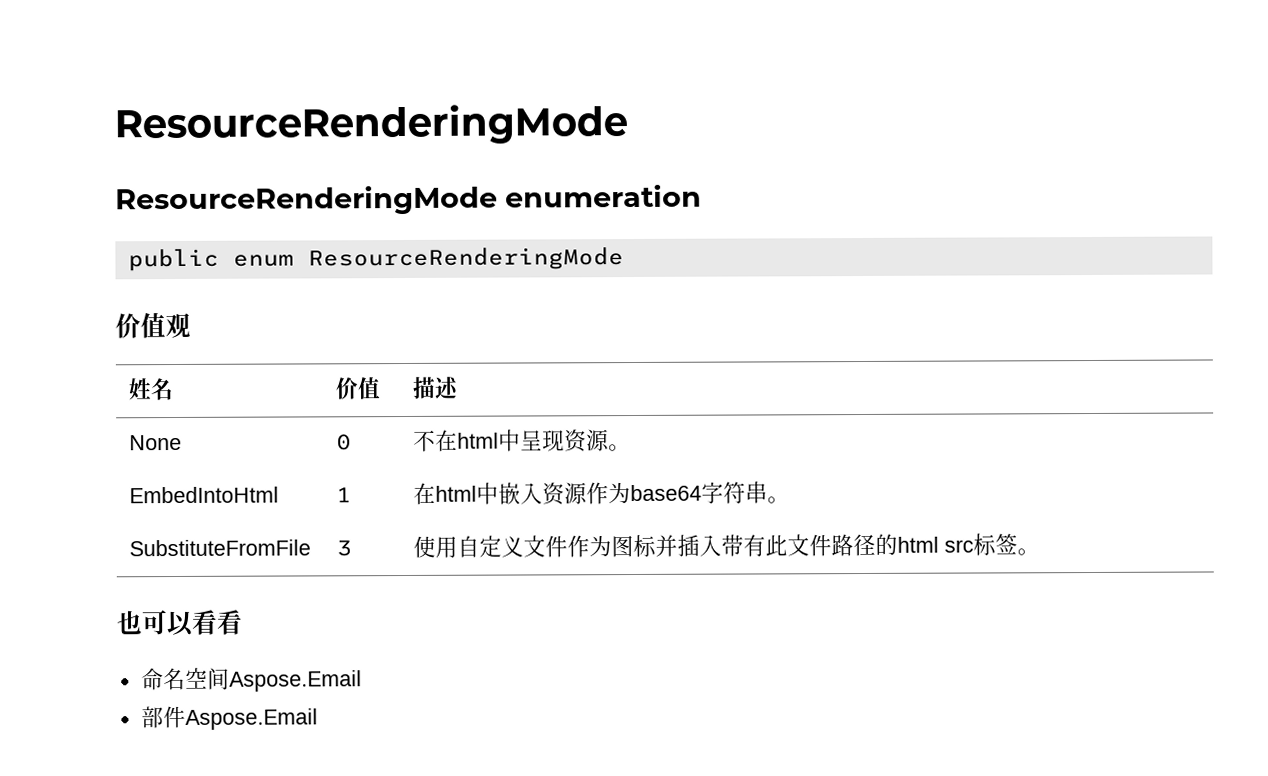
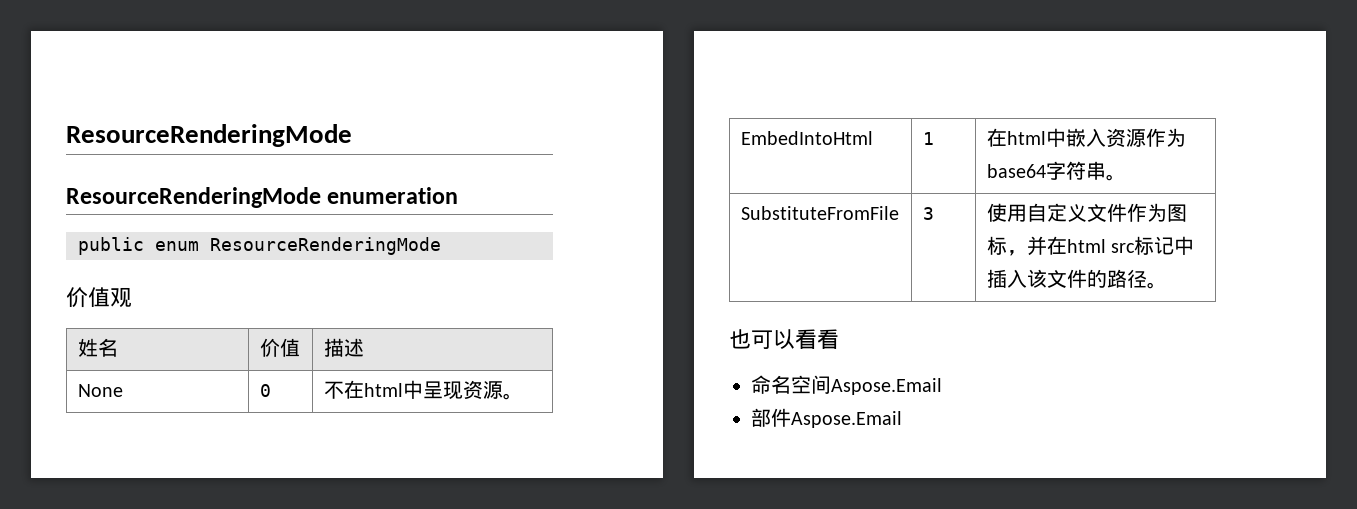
[654,533,1018,557] 并插入带有此文件路径的html src标签 -> [1006,236,1195,256] [986,269,1147,288] ，并在html src标记中插入该文件的路径

